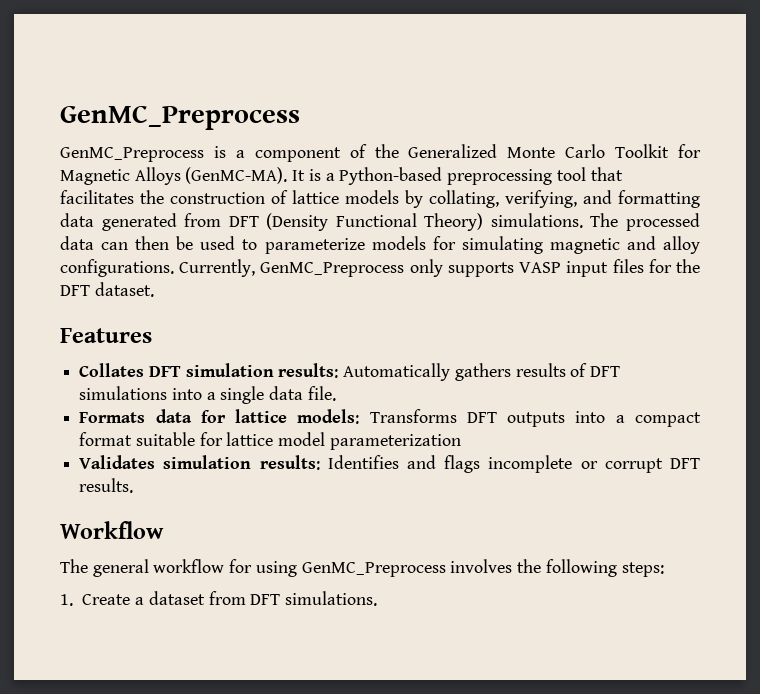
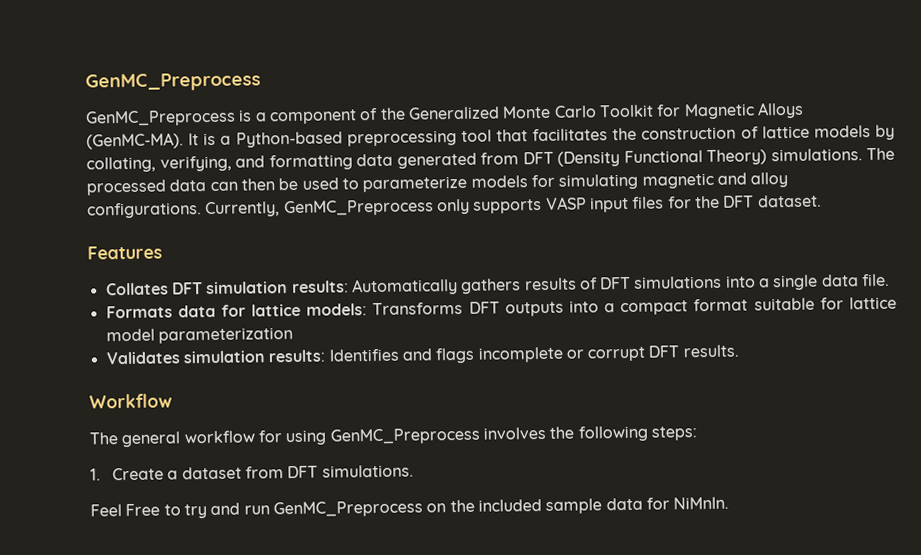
(377, 598) none -> [90,496,730,519] // Feel Free to try and run GenMC_Preprocess on the included sample data for NiMnIn.

